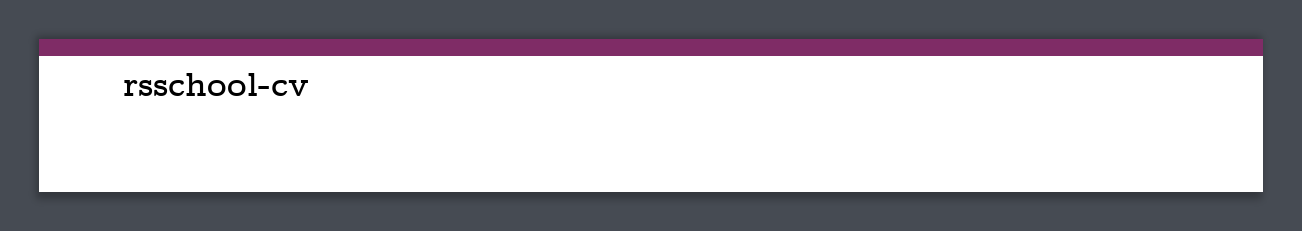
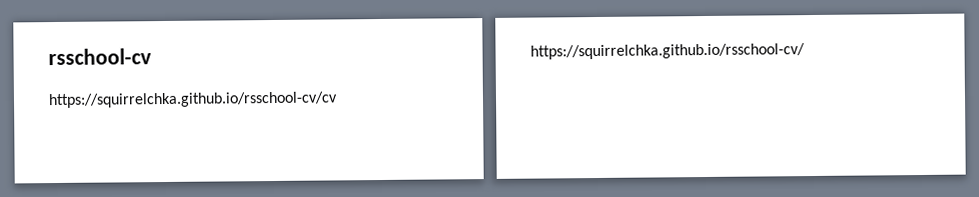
(309, 84) none -> [48,91,338,109] [530,43,805,60] // https://squirrelchka.github.io/rsschool-cv/cv https://squirrelchka.github.io/rsschool-cv/

